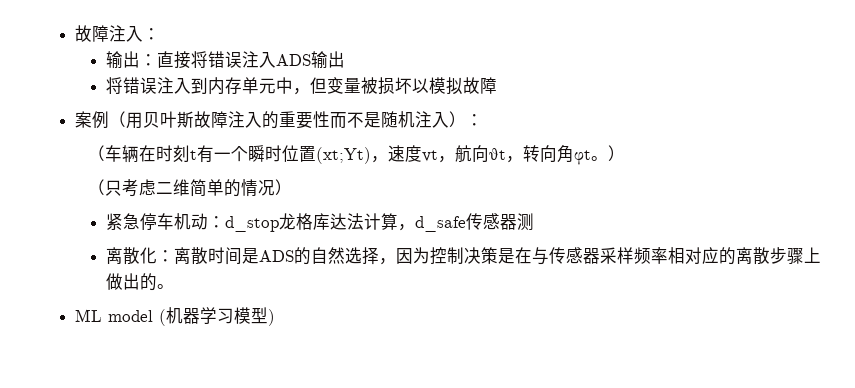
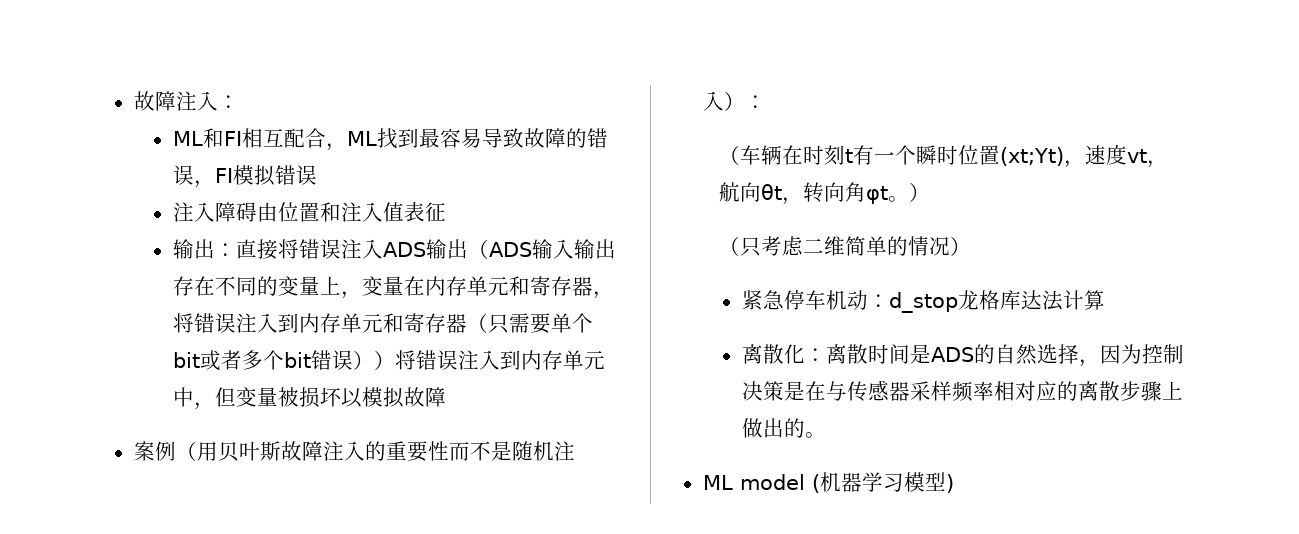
(161, 34) none -> [172,128,608,151] [172,165,317,188] [172,202,446,222] // ML和FI相互配合，ML找到最容易导致故障的错误，FI模拟错误 // 注入障碍由位置和注入值表征
(346, 59) // -> [467,239,616,259] [172,276,614,299] [172,313,593,334] [172,350,395,371] （ADS输入输出存在不同的变量上，变量在内存单元和寄存器，将错误注入到内存单元和寄存器（只需要单个bit或者多个bit错误））
[398,213,535,232] ，d_safe传感器测 -> (1105, 300) none

